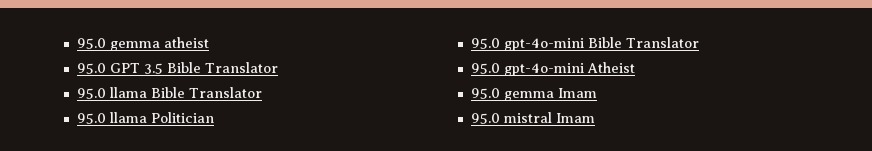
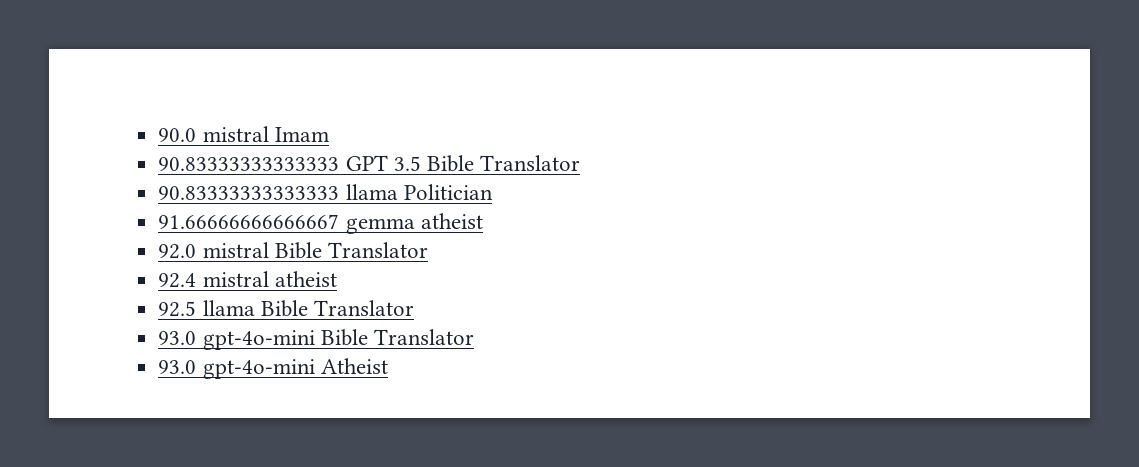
[76,37,209,51] [76,63,106,74] 95.0 gemma atheist // 95.0 -> [158,126,329,142] [158,157,340,171] 90.0 mistral Imam // 90.83333333333333
[76,88,106,99] 95.0 -> [158,184,493,200] [158,213,483,234] [158,242,428,259] [158,271,337,288] [158,301,197,317] 90.83333333333333 llama Politician // 91.66666666666667 gemma atheist // 92.0 mistral Bible Translator // 92.4 mistral atheist // 92.5
[76,112,214,124] [470,38,500,49] 95.0 llama Politician // 95.0 -> [158,331,197,345] 93.0
[470,63,500,74] 95.0 -> [158,360,197,374] 93.0
[470,88,597,101] [470,112,595,124] // 95.0 gemma Imam // 95.0 mistral Imam -> (388, 366) none

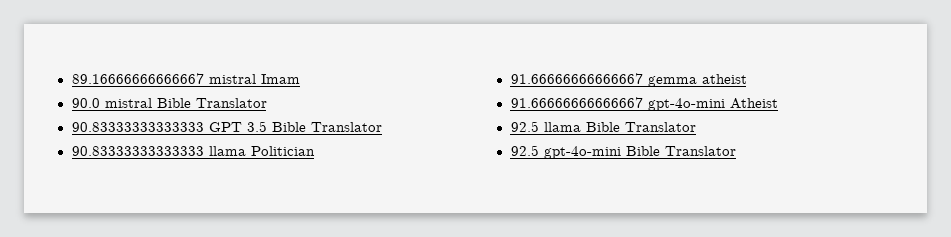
[158,126,329,142] 90.0 mistral Imam -> [71,73,300,84] [71,98,267,108] 89.16666666666667 mistral Imam // 90.0 mistral Bible Translator
[158,242,428,259] [158,271,337,288] 92.0 mistral Bible Translator // 92.4 mistral atheist -> [510,97,778,111] 91.66666666666667 gpt-4o-mini Atheist
[158,331,197,345] 93.0 -> [510,145,539,156] 92.5
[158,358,388,379] // 93.0 gpt-4o-mini Atheist -> (736, 151) none

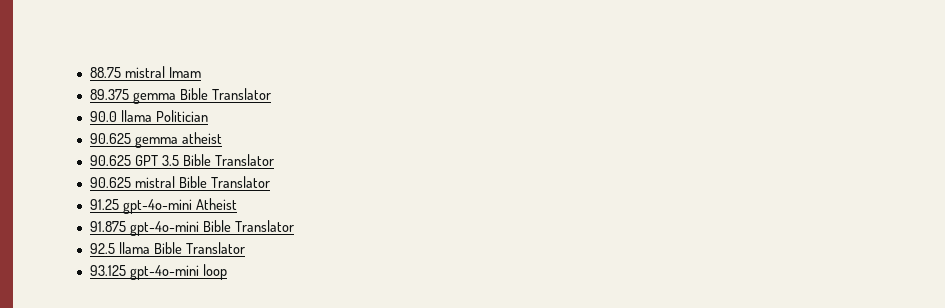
[71,73,204,84] 89.16666666666667 -> [89,67,121,78] 88.75
[71,98,267,108] [71,121,382,132] [71,146,315,156] [510,73,747,87] [510,97,778,111] 90.0 mistral Bible Translator // 90.83333333333333 GPT 3.5 Bible Translator // 90.83333333333333 llama Politician // 91.66666666666667 gemma atheist // 91.66666666666667 gpt-4o-mini Atheist -> [89,88,271,104] [89,110,208,122] [89,132,222,148] [89,154,274,166] [89,176,270,188] [89,198,237,214] [89,220,294,236] 89.375 gemma Bible Translator // 90.0 llama Politician // 90.625 gemma atheist // 90.625 GPT 3.5 Bible Translator // 90.625 mistral Bible Translator // 91.25 gpt-4o-mini Atheist // 91.875 gpt-4o-mini Bible Translator
[510,145,736,159] 92.5 gpt-4o-mini Bible Translator -> [89,264,227,280] 93.125 gpt-4o-mini loop

